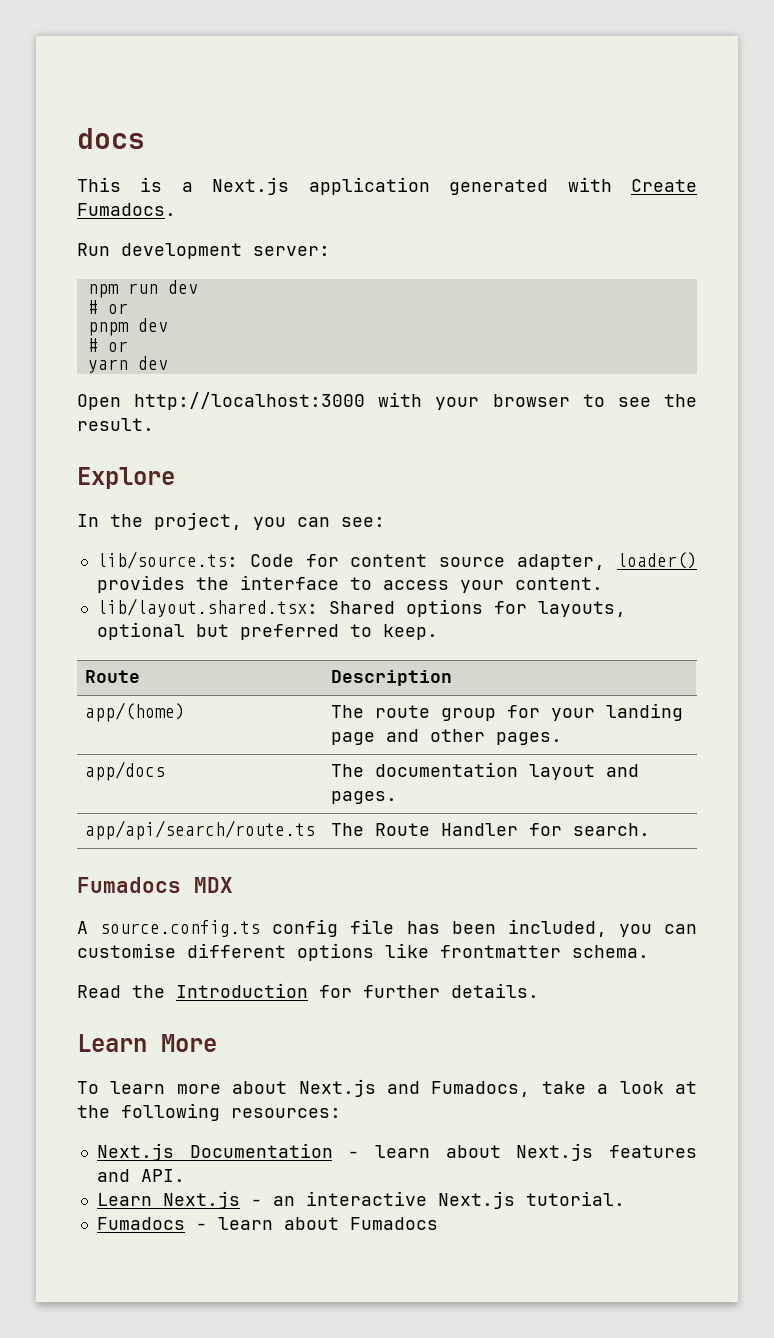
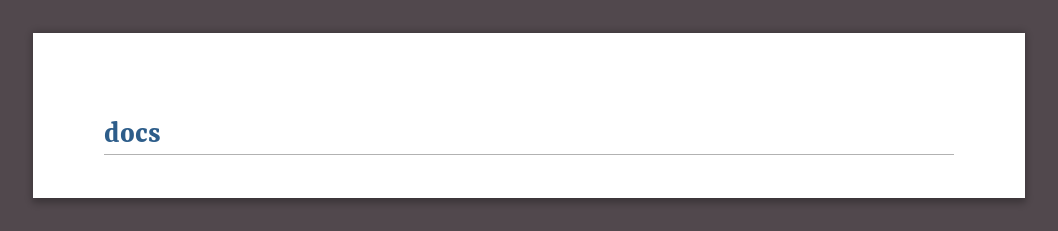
[77,177,698,195] [77,203,176,216] [77,243,330,259] [87,280,198,298] [87,300,128,314] [87,318,168,336] [87,338,128,352] [87,356,168,373] [77,392,697,410] [77,418,154,431] [77,467,175,489] [77,512,385,530] [96,551,698,570] [96,575,603,593] [96,598,626,617] [96,622,438,640] [84,670,140,683] [330,670,452,686] [84,702,185,722] [330,703,683,721] [330,729,562,745] [84,761,165,781] [330,762,639,780] [330,791,397,804] [84,820,315,840] [330,823,650,836] [77,877,233,893] [77,919,697,937] [77,943,649,961] [77,983,539,998] [77,1034,217,1052] [77,1079,697,1097] [77,1103,341,1121] [96,1143,697,1161] [96,1169,185,1182] [96,1191,625,1209] [96,1217,438,1230] // This is a Next.js application generated with Create Fumadocs. // Run development server: // npm run dev // # or // pnpm dev // # or // yarn dev // Open http://localhost:3000 with your browser to see the result. // Explore // In the project, you can see: // lib/source.ts: Code for content source adapter, loader() provides the interface to access your content. // lib/layout.shared.tsx: Shared options for layouts, optional but preferred to keep. // Route | Description // app/(home) | The route group for your landing page and other pages. // app/docs | The documentation layout and pages. // app/api/search/route.ts | The Route Handler for search. // Fumadocs MDX // A source.config.ts config file has been included, you can customise different options like frontmatter schema. // Read the Introduction for further details. // Learn More // To learn more about Next.js and Fumadocs, take a look at the following resources: // Next.js Documentation - learn about Next.js features and API. // Learn Next.js - an interactive Next.js tutorial. // Fumadocs - learn about Fumadocs -> (161, 131) none

